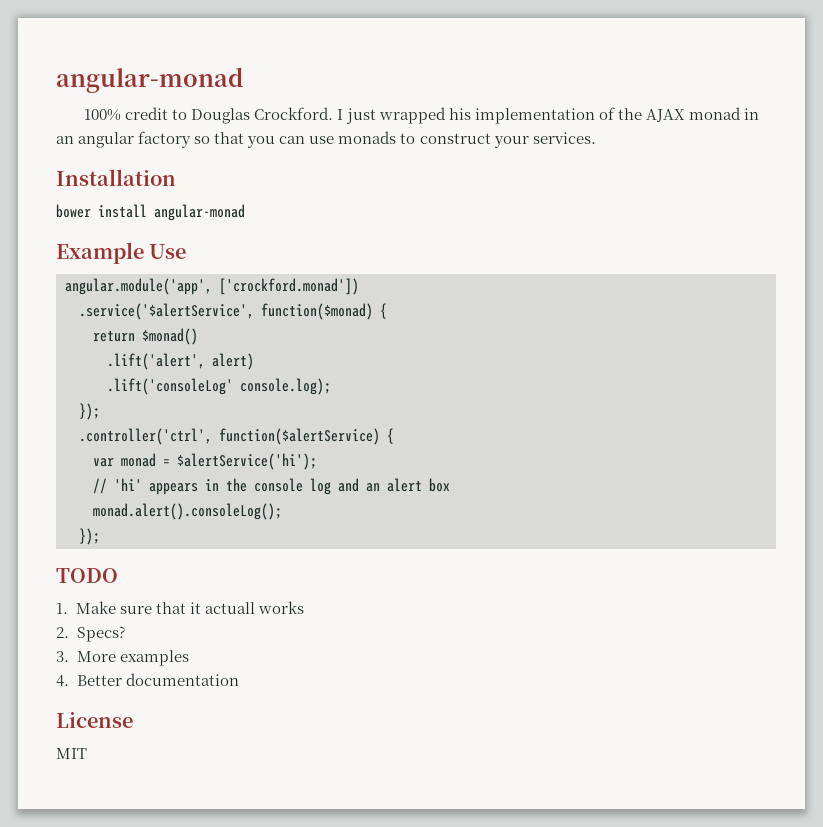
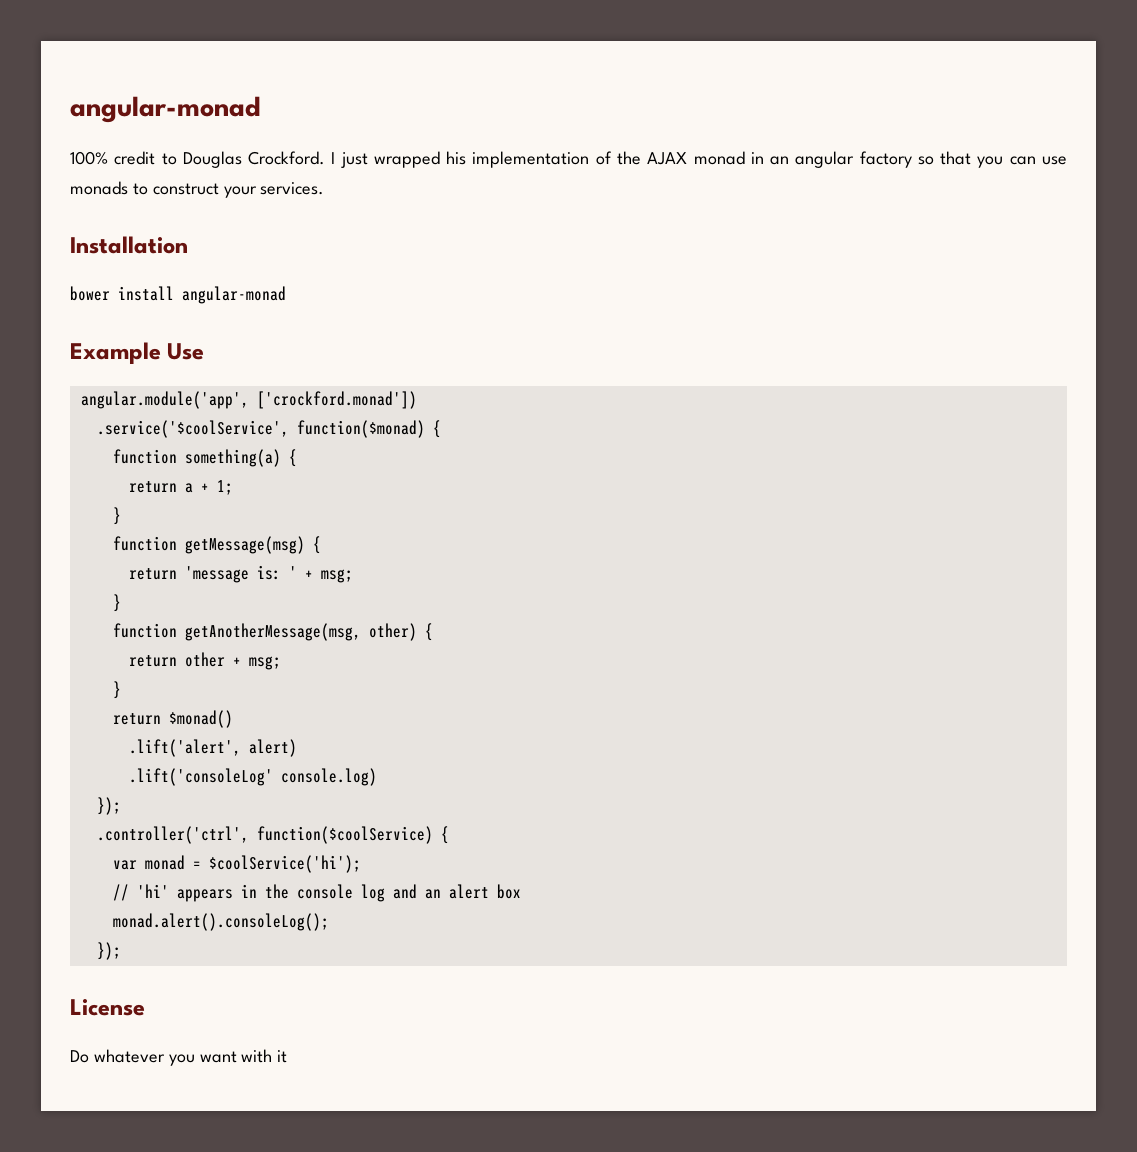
[79,303,254,320] .service('$alertService', -> [96,420,289,438] .service('$coolService',
(387, 311) none -> [112,449,297,467] [128,480,233,495] [112,507,121,525] [112,536,321,554] [128,565,353,583] [112,594,121,612] [112,623,433,641] [128,652,281,670] [112,681,121,699] // function something(a) { // return a + 1; // } // function getMessage(msg) { // return 'message is: ' + msg; // } // function getAnotherMessage(msg, other) { // return other + msg; // }
[240,378,331,395] console.log); -> [280,768,377,786] console.log)
[219,428,380,445] function($alertService) -> [256,826,433,844] function($coolService)
[177,453,317,470] $alertService('hi'); -> [208,855,361,873] $coolService('hi');
[56,568,118,583] [56,601,304,614] [56,626,125,642] [56,650,189,666] [56,673,239,687] [56,712,133,728] [56,748,87,759] TODO // 1. Make sure that it actuall works // 2. Specs? // 3. More examples // 4. Better documentation // License // MIT -> [70,999,145,1016] [70,1049,288,1066] License // Do whatever you want with it

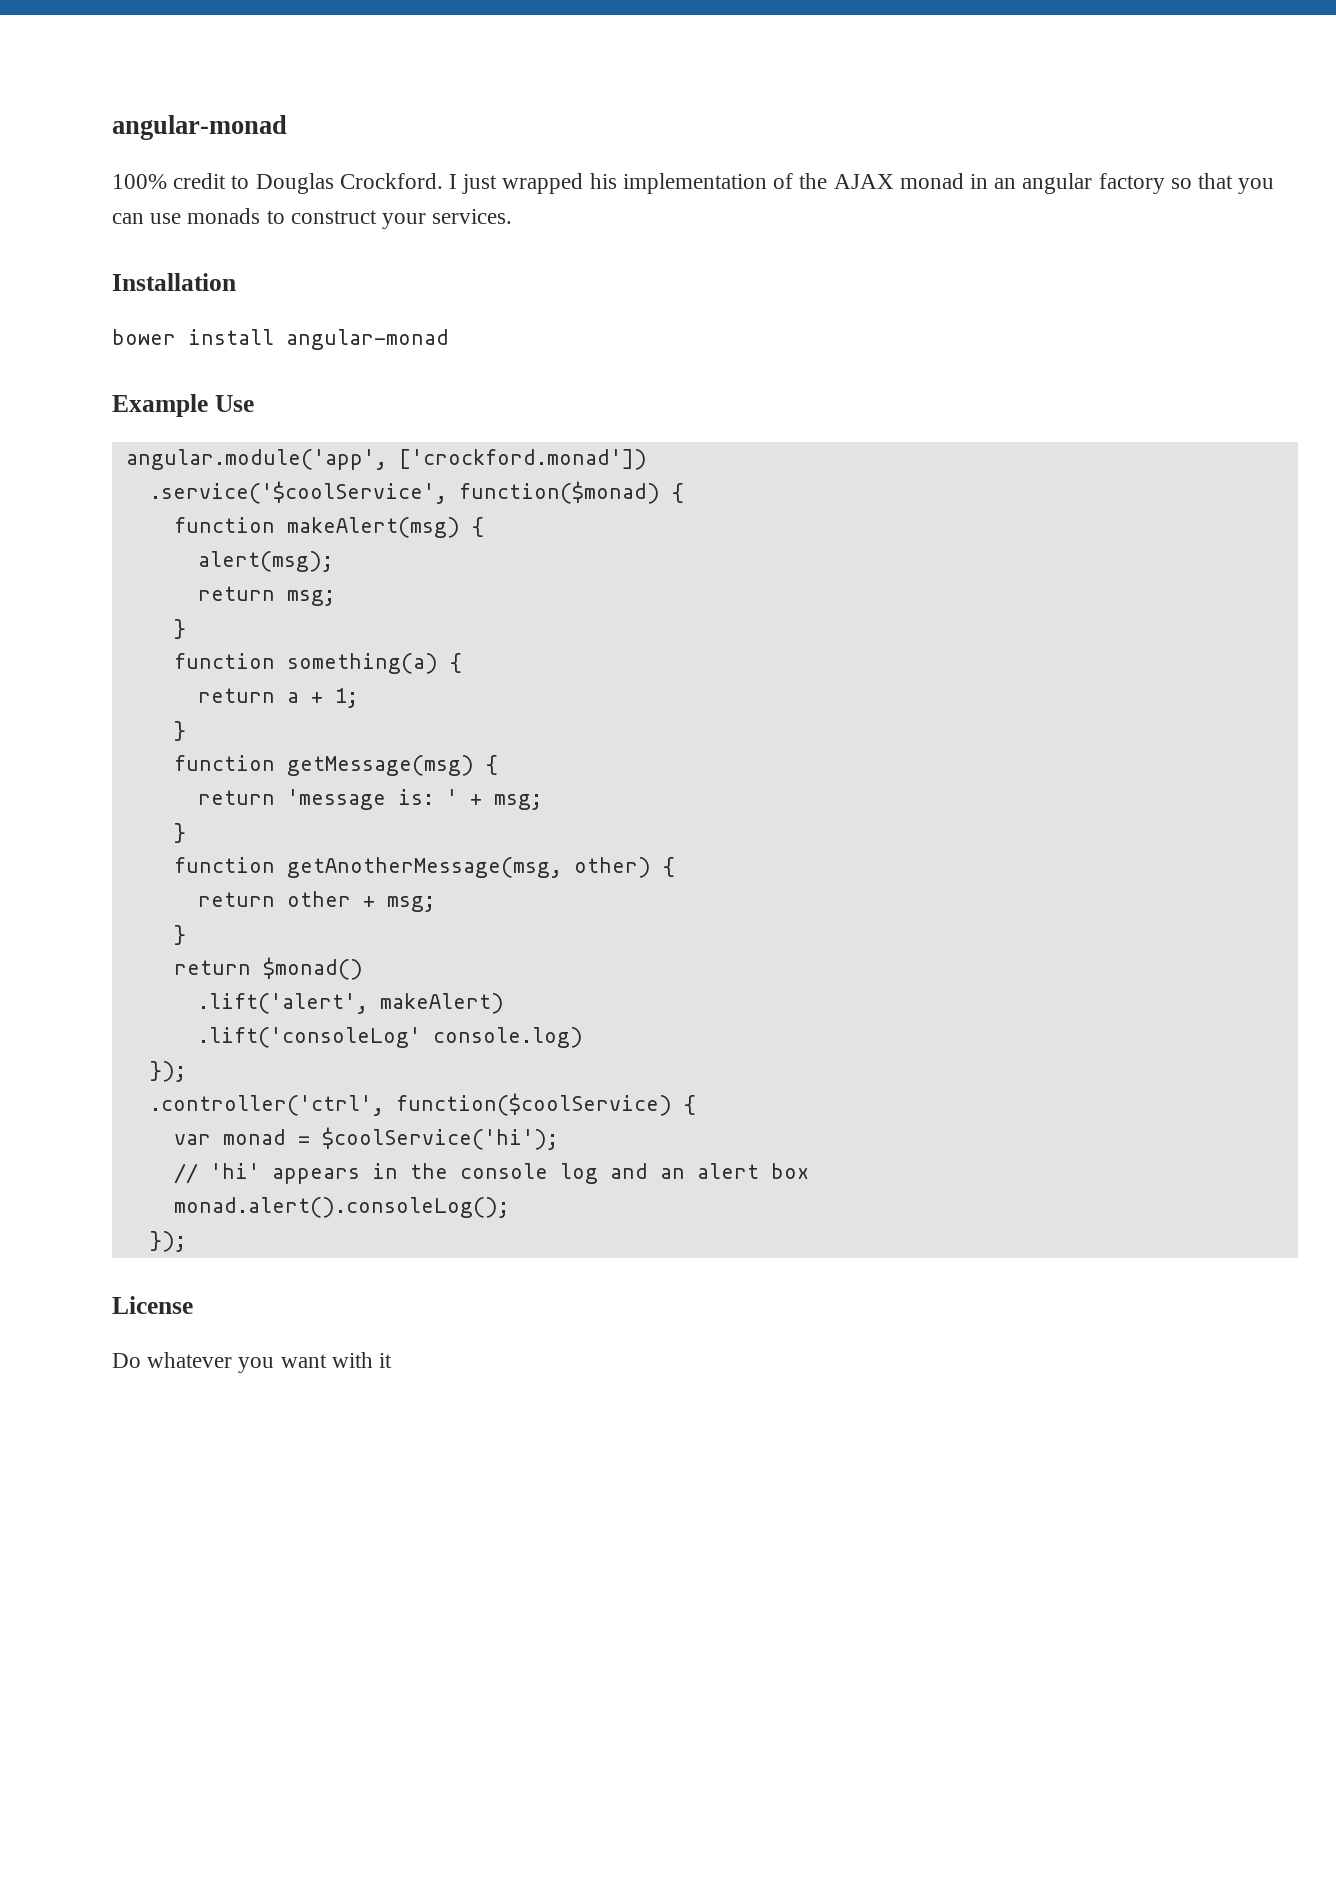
(441, 429) none -> [173,517,484,538] [197,551,333,572] [197,586,335,606] [173,619,186,639] // function makeAlert(msg) { // alert(msg); // return msg; // }
[248,739,297,757] alert) -> [379,993,504,1014] makeAlert)

